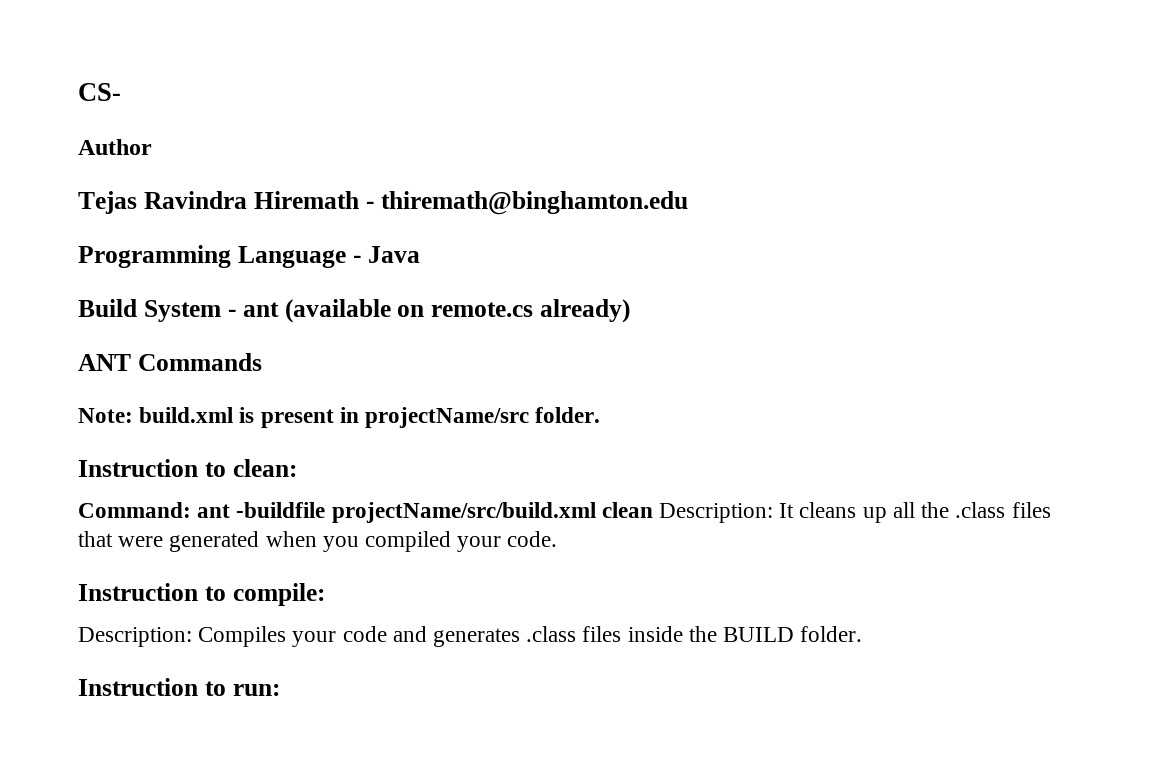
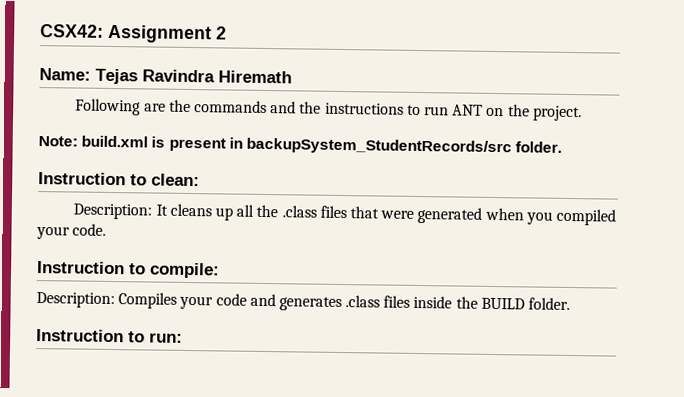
[78,83,121,101] [78,139,152,155] CS- // Author // -> [40,24,227,44] [39,68,91,81] CSX42: Assignment 2 // Name:
[365,191,688,215] [78,245,420,268] [78,299,631,323] [78,353,262,371] - thiremath@binghamton.edu // Programming Language - Java // Build System - ant (available on remote.cs already) // ANT Commands -> [75,98,582,122] // Following are the commands and the instructions to run ANT on the project.
[365,407,530,428] projectName/src -> [245,137,512,156] backupSystem_StudentRecords/src
[78,502,653,523] Command: ant -buildfile projectName/src/build.xml clean -> (200, 180) none

